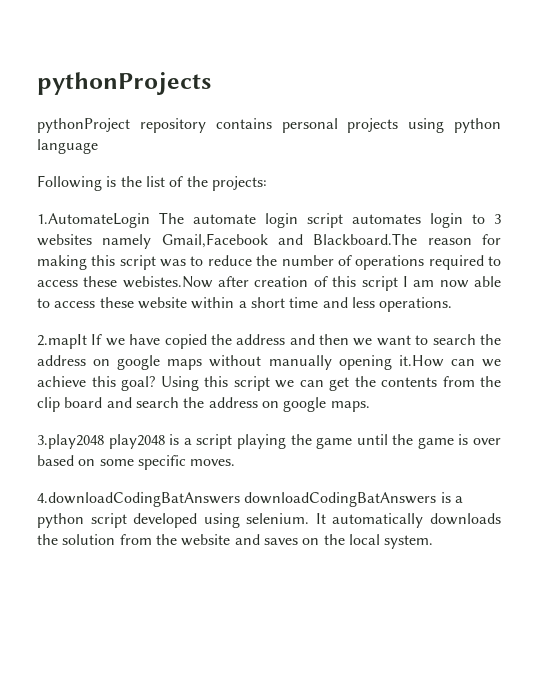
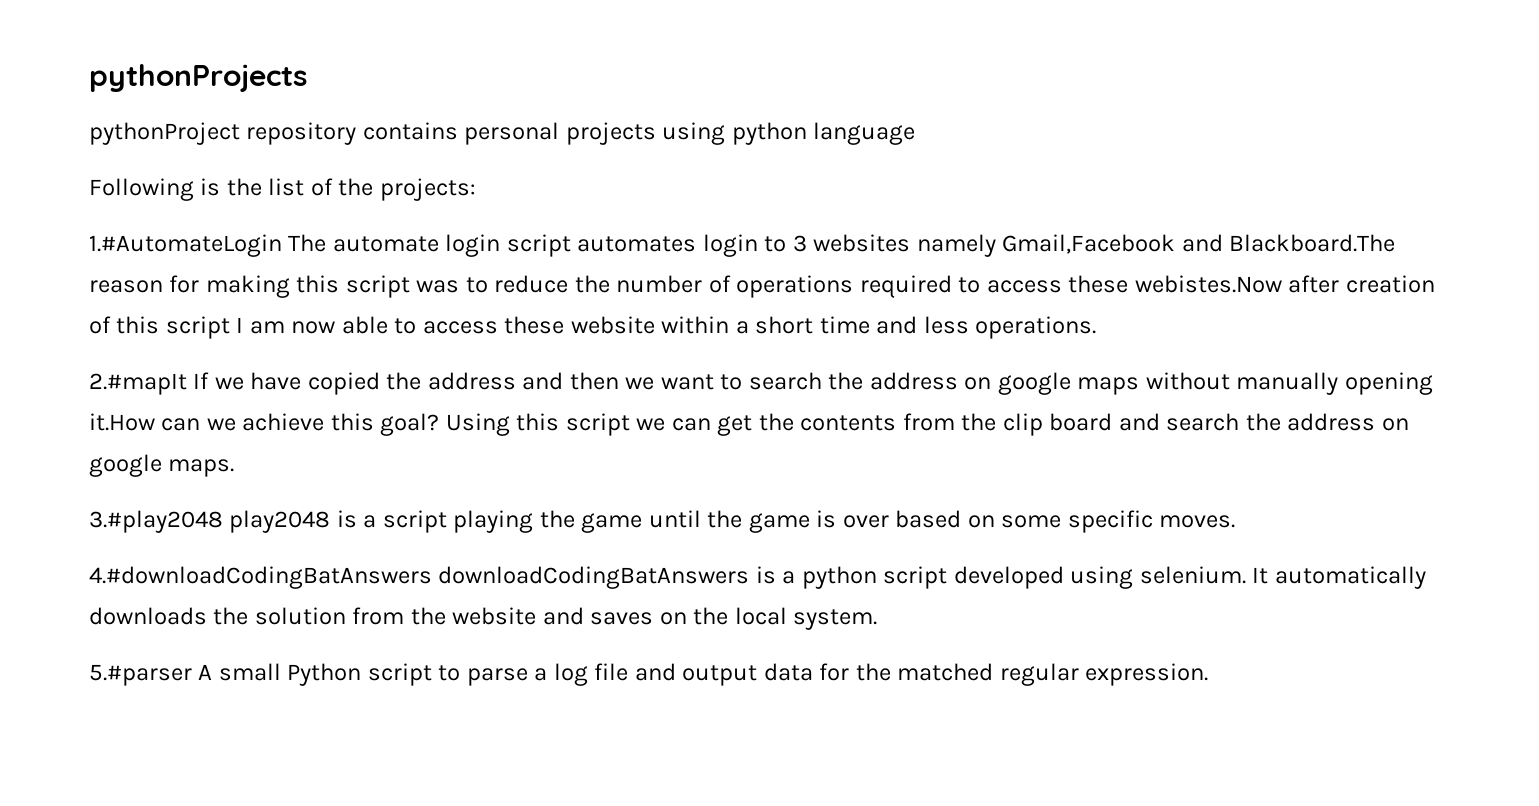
[37,213,150,228] 1.AutomateLogin -> [89,234,282,257] 1.#AutomateLogin
[37,334,87,349] 2.mapIt -> [89,373,187,395] 2.#mapIt
[37,434,104,449] 3.play2048 -> [89,510,223,533] 3.#play2048
[37,492,240,507] 4.downloadCodingBatAnswers -> [89,566,432,589] 4.#downloadCodingBatAnswers
(434, 542) none -> [89,663,1209,686] // 5.#parser A small Python script to parse a log file and output data for the matched regular expression.

